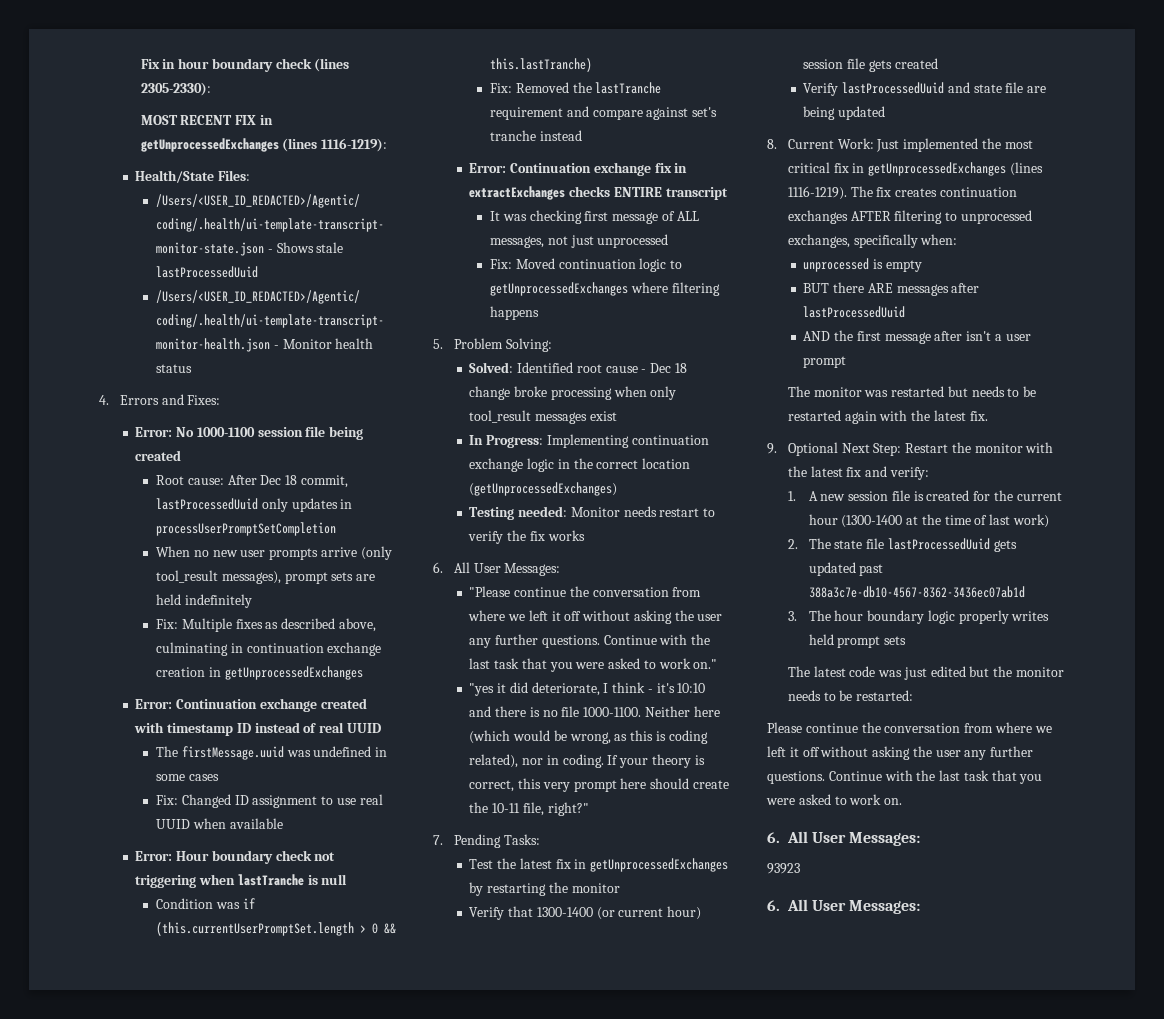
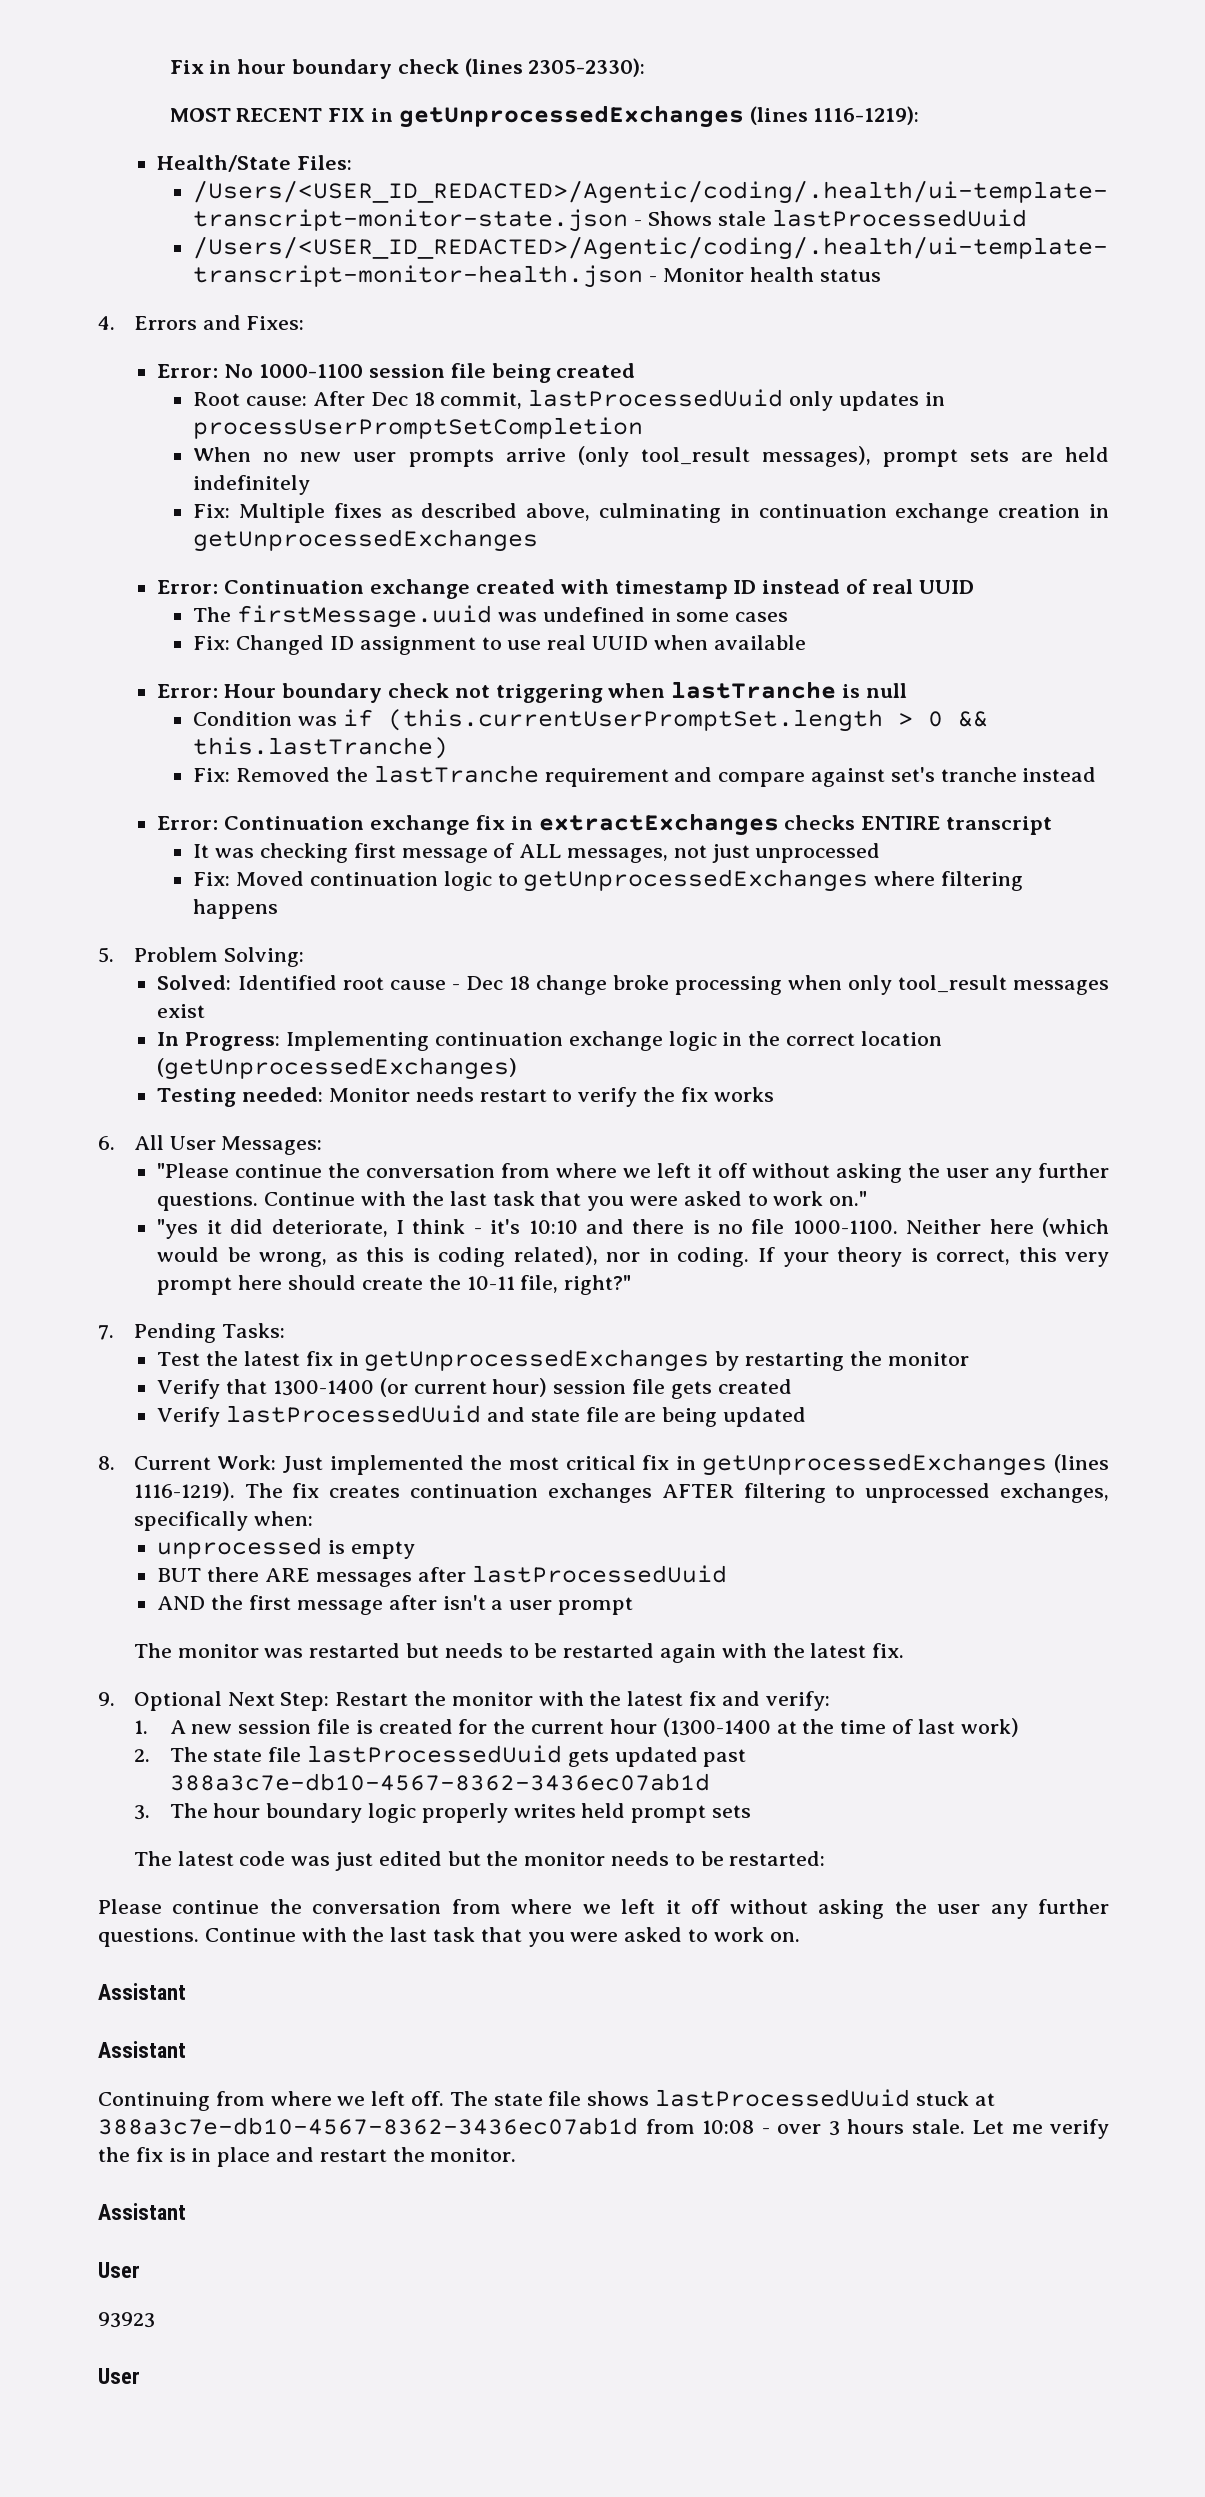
[767,831,921,846] 6. All User Messages: -> [98,1983,186,2000] [98,2041,186,2058] [98,2089,995,2111] [98,2117,1109,2139] [98,2147,517,2167] [98,2203,186,2220] [98,2262,140,2278] Assistant // Assistant // Continuing from where we left off. The state file shows lastProcessedUuid stuck at 388a3c7e-db10-4567-8362-3436ec07ab1d from 10:08 - over 3 hours stale. Let me verify the fix is in place and restart the monitor. // Assistant // User
[767,899,921,914] 6. All User Messages: -> [98,2368,140,2384] User

